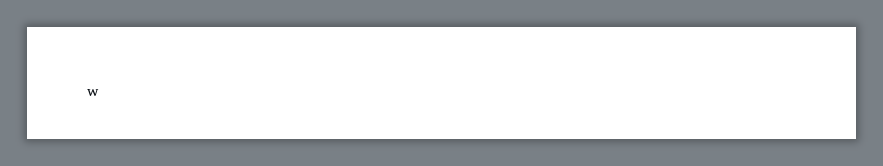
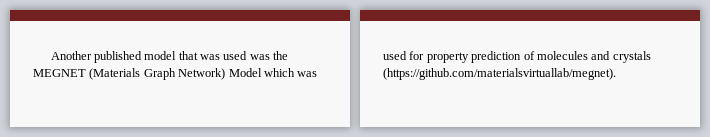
[87,89,99,96] w -> [50,51,289,63] [33,68,318,80] [383,51,651,63] [383,68,616,80] Another published model that was used was the MEGNET (Materials Graph Network) Model which was used for property prediction of molecules and crystals (https://github.com/materialsvirtuallab/megnet).

